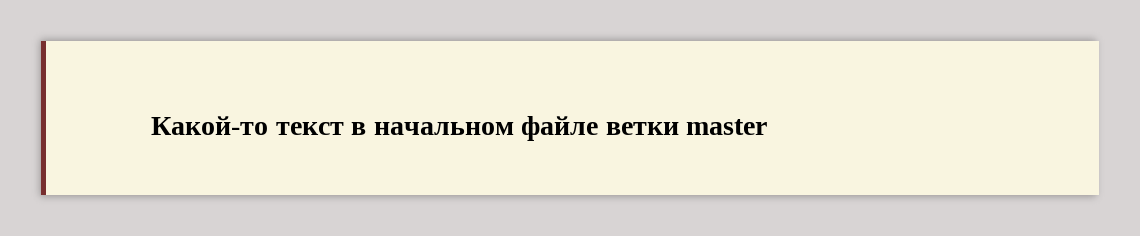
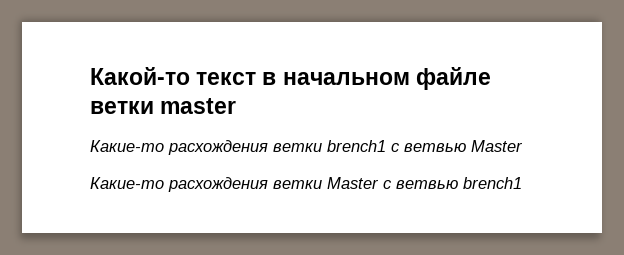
(768, 127) none -> [90,140,523,155] [90,177,522,192] // Какие-то расхождения ветки brench1 c ветвью Master // Какие-то расхождения ветки Master c ветвью brench1

